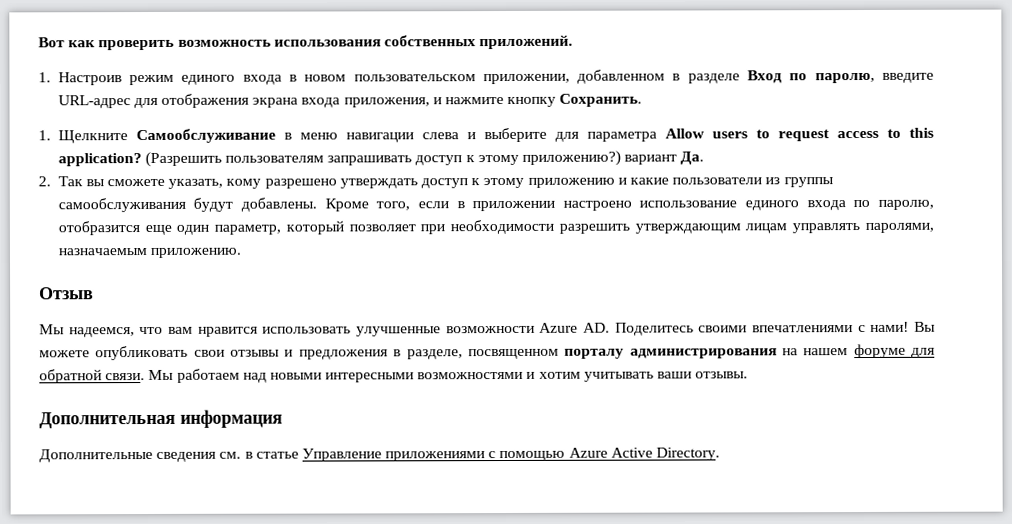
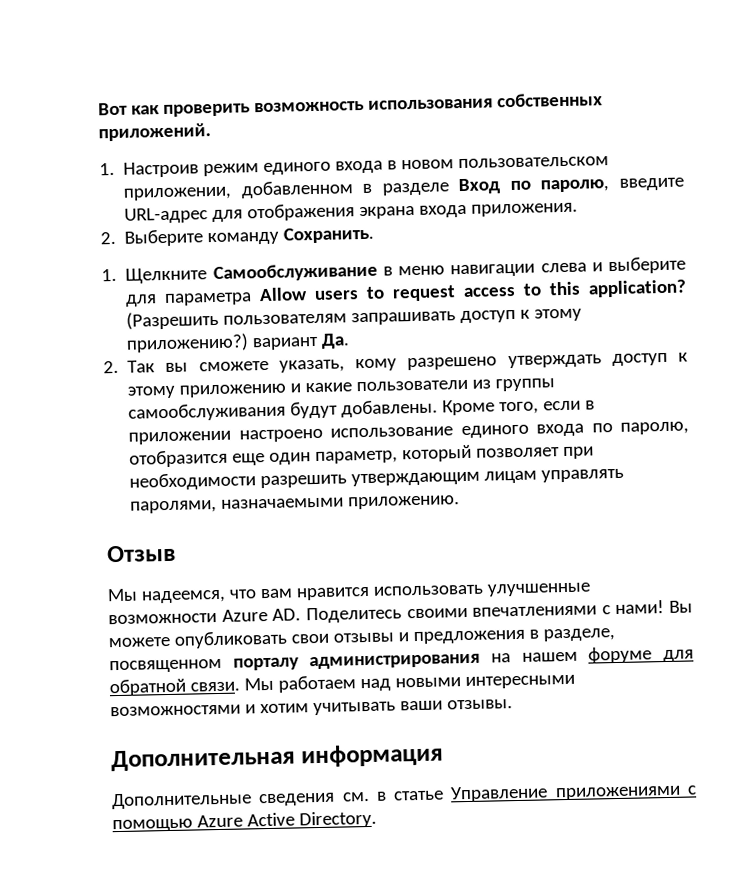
[343,96,557,108] приложения, и нажмите кнопку -> [471,202,579,217] [100,229,280,247] приложения. // 2. Выберите команду
[57,248,147,256] назначаемым -> [221,497,345,509] назначаемыми

